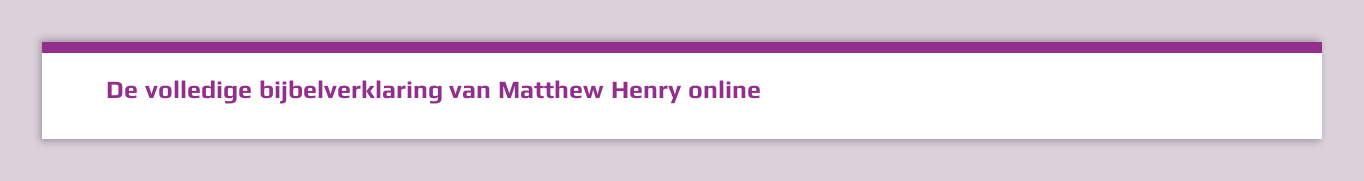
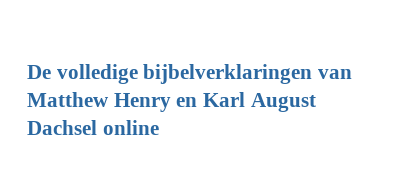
[258,80,443,104] bijbelverklaring -> [143,64,313,84] bijbelverklaringen
(682, 92) none -> [176,92,316,112] [27,120,97,135] en Karl August Dachsel

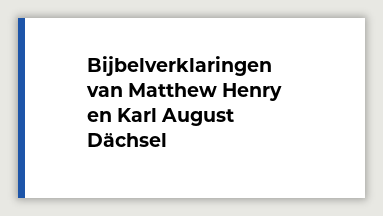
[27,64,313,84] De volledige bijbelverklaringen -> [87,56,272,76] Bijbelverklaringen
[27,120,159,135] Dachsel online -> [87,133,167,147] Dächsel

